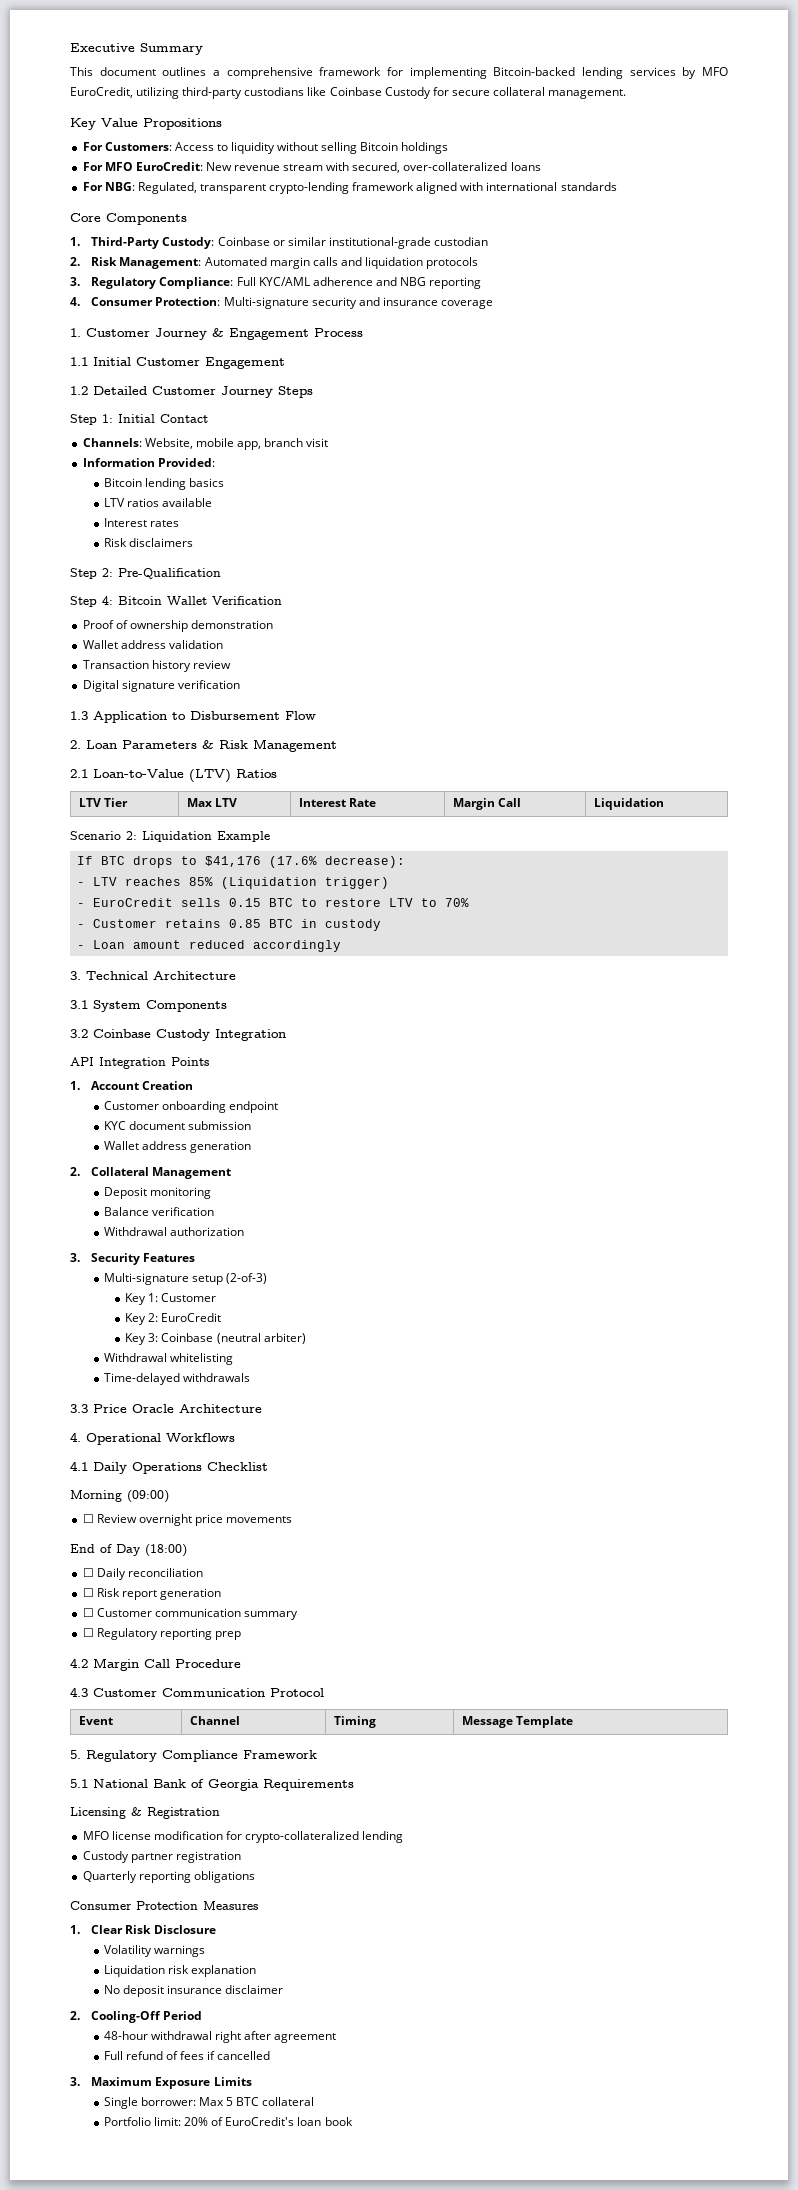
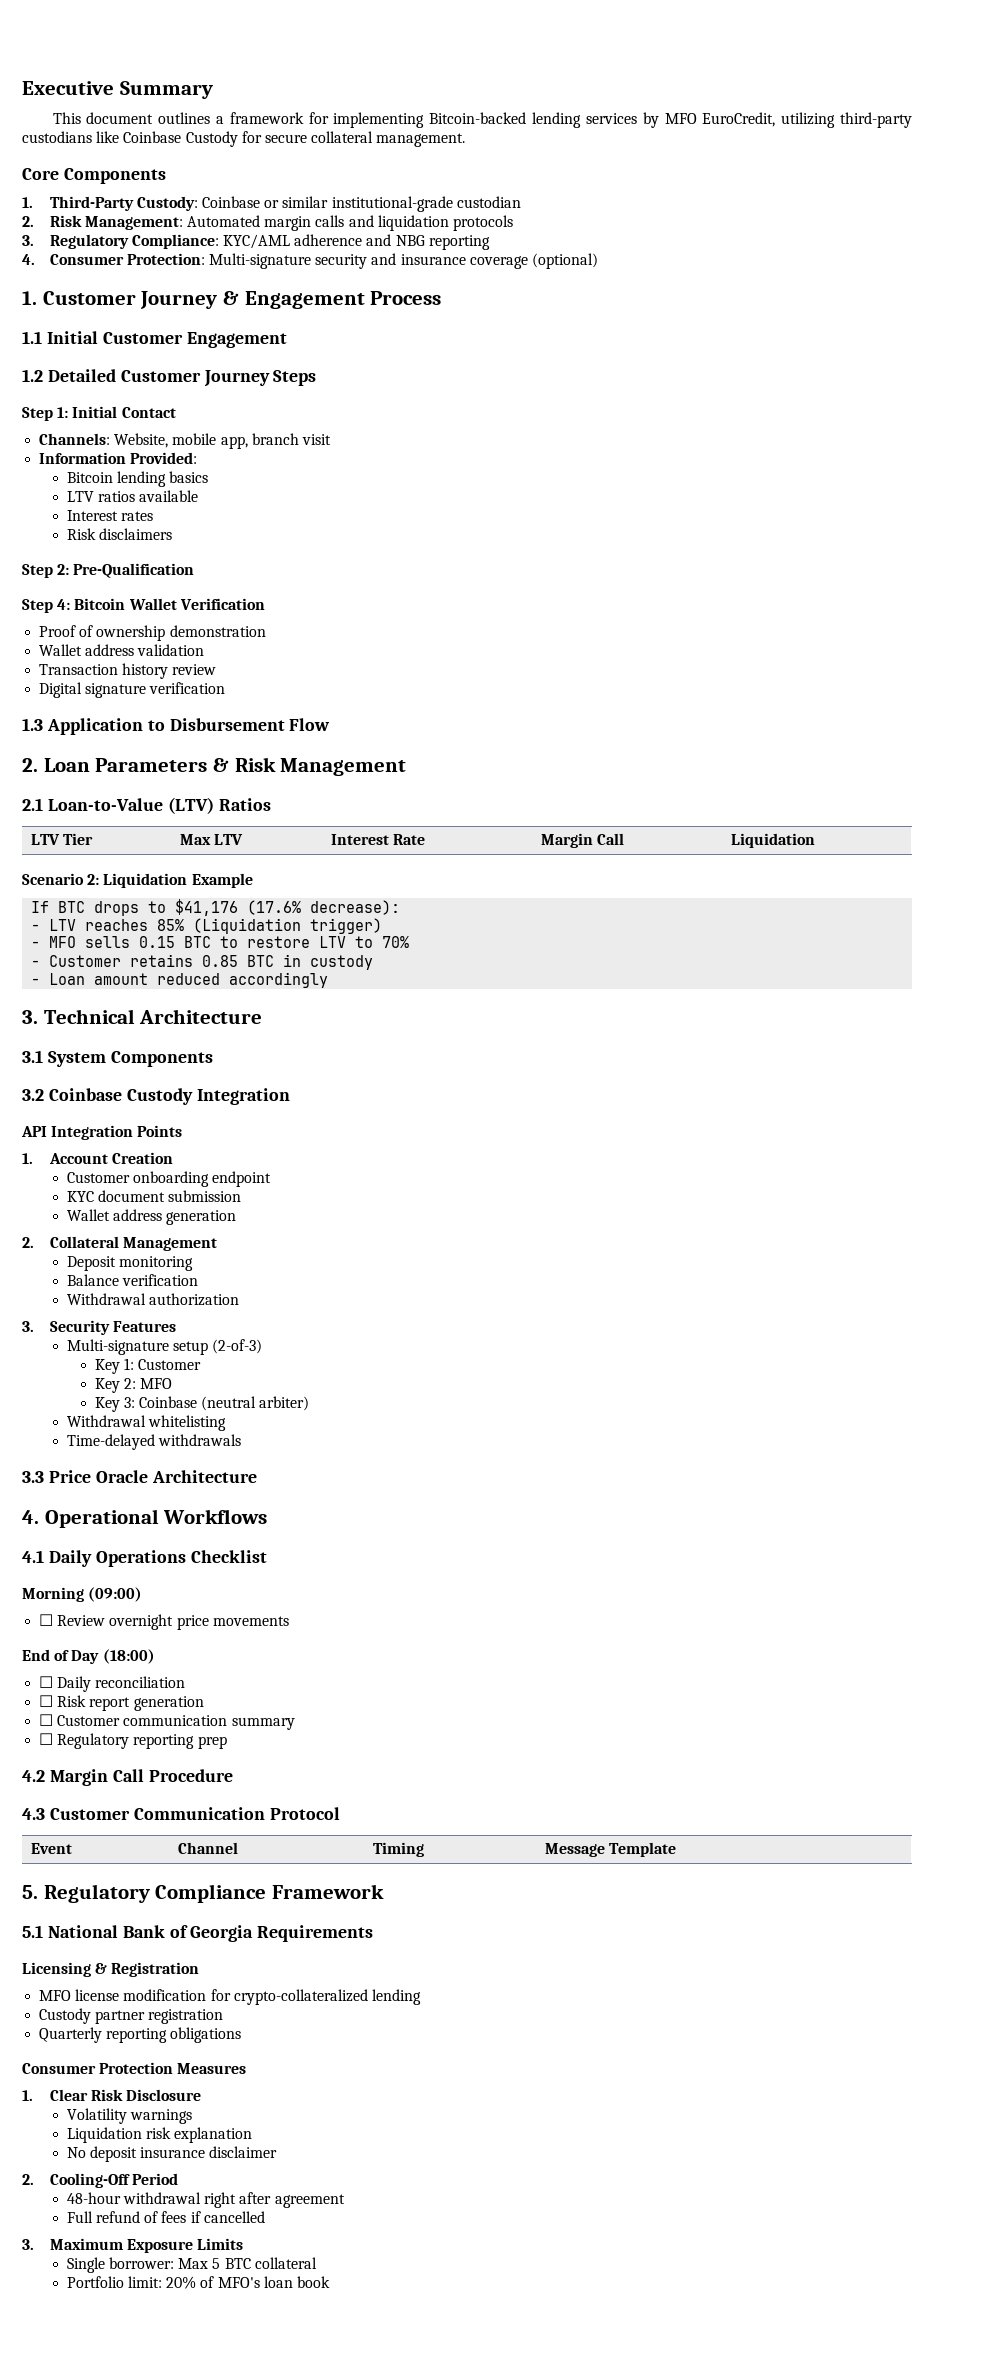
[226,67,313,79] comprehensive -> (224, 120) none
[70,118,222,130] [82,142,449,154] [82,162,541,173] [82,182,617,194] // Key Value Propositions // For Customers: Access to liquidity without selling Bitcoin holdings // For MFO EuroCredit: New revenue stream with secured, over-collateralized loans // For NBG: Regulated, transparent crypto-lending framework aligned with international standards -> (466, 140) none
[236,277,256,286] Full -> (219, 241) none
(493, 304) none -> [532,253,599,269] (optional)
[92,898,173,907] EuroCredit -> [49,936,77,948] MFO
[161,1313,222,1322] EuroCredit -> [139,1378,172,1389] MFO
[225,2117,295,2126] EuroCredit's -> [217,2277,260,2288] MFO's

